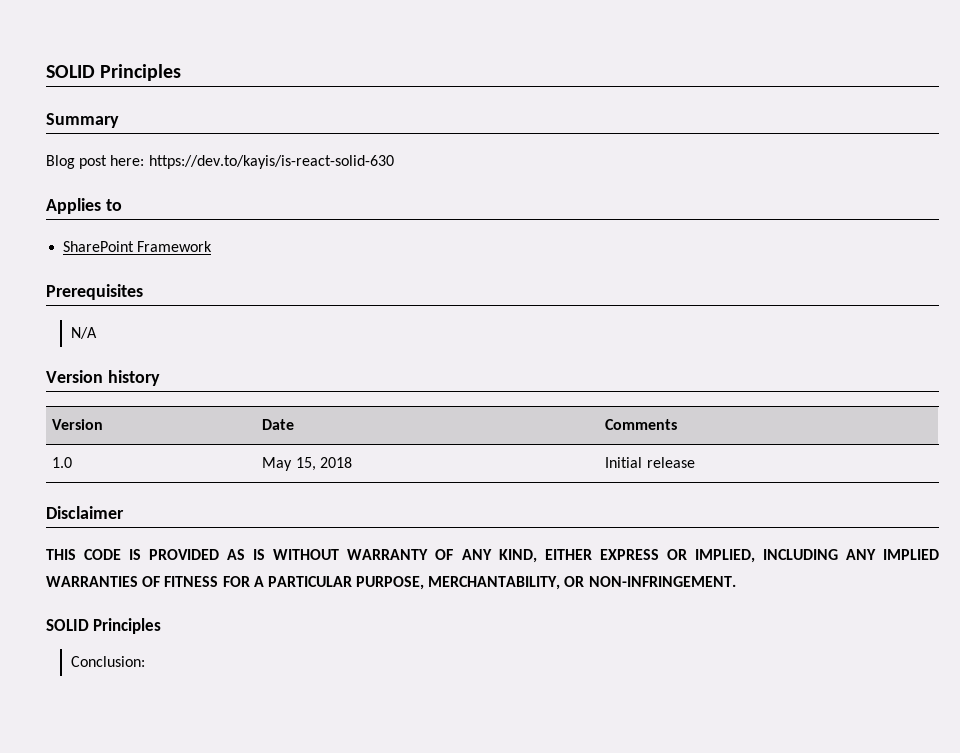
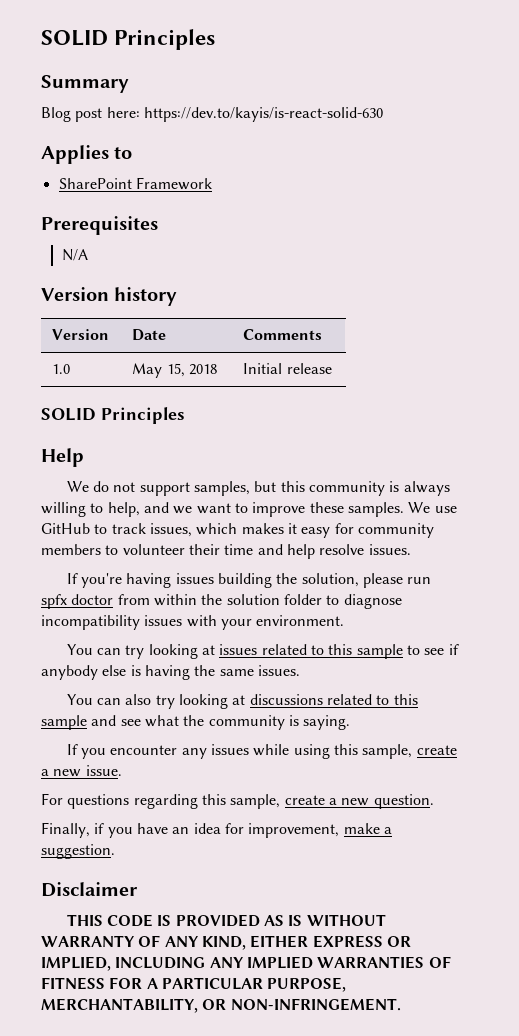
(695, 462) none -> [41,407,185,424] [41,448,84,467] [66,481,450,496] [41,502,457,517] [41,523,434,538] [41,544,411,559] [66,573,432,588] [41,594,402,609] [41,615,345,630] [66,644,459,659] [41,665,300,680] [66,694,418,709] [41,715,351,730] [66,744,457,759] [41,765,122,777] [41,793,434,809] [41,822,392,838] [41,844,115,859] // SOLID Principles // Help // We do not support samples, but this community is always willing to help, and we want to improve these samples. We use GitHub to track issues, which makes it easy for community members to volunteer their time and help resolve issues. // If you're having issues building the solution, please run spfx doctor from within the solution folder to diagnose incompatibility issues with your environment. // You can try looking at issues related to this sample to see if anybody else is having the same issues. // You can also try looking at discussions related to this sample and see what the community is saying. // If you encounter any issues while using this sample, create a new issue. // For questions regarding this sample, create a new question. // Finally, if you have an idea for improvement, make a suggestion.
[46,618,162,634] [70,656,145,667] // SOLID Principles // Conclusion: -> (401, 1004) none

